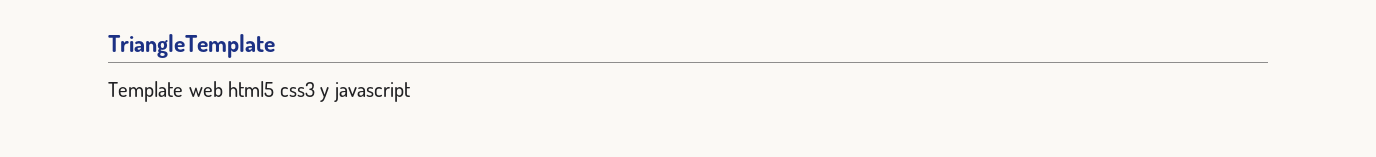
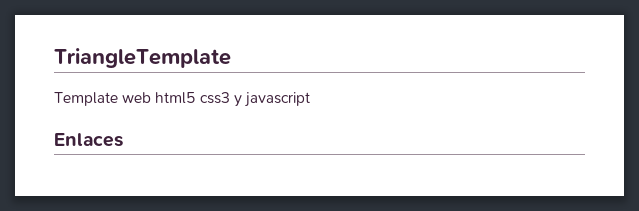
(410, 92) none -> [54,133,123,147] // Enlaces

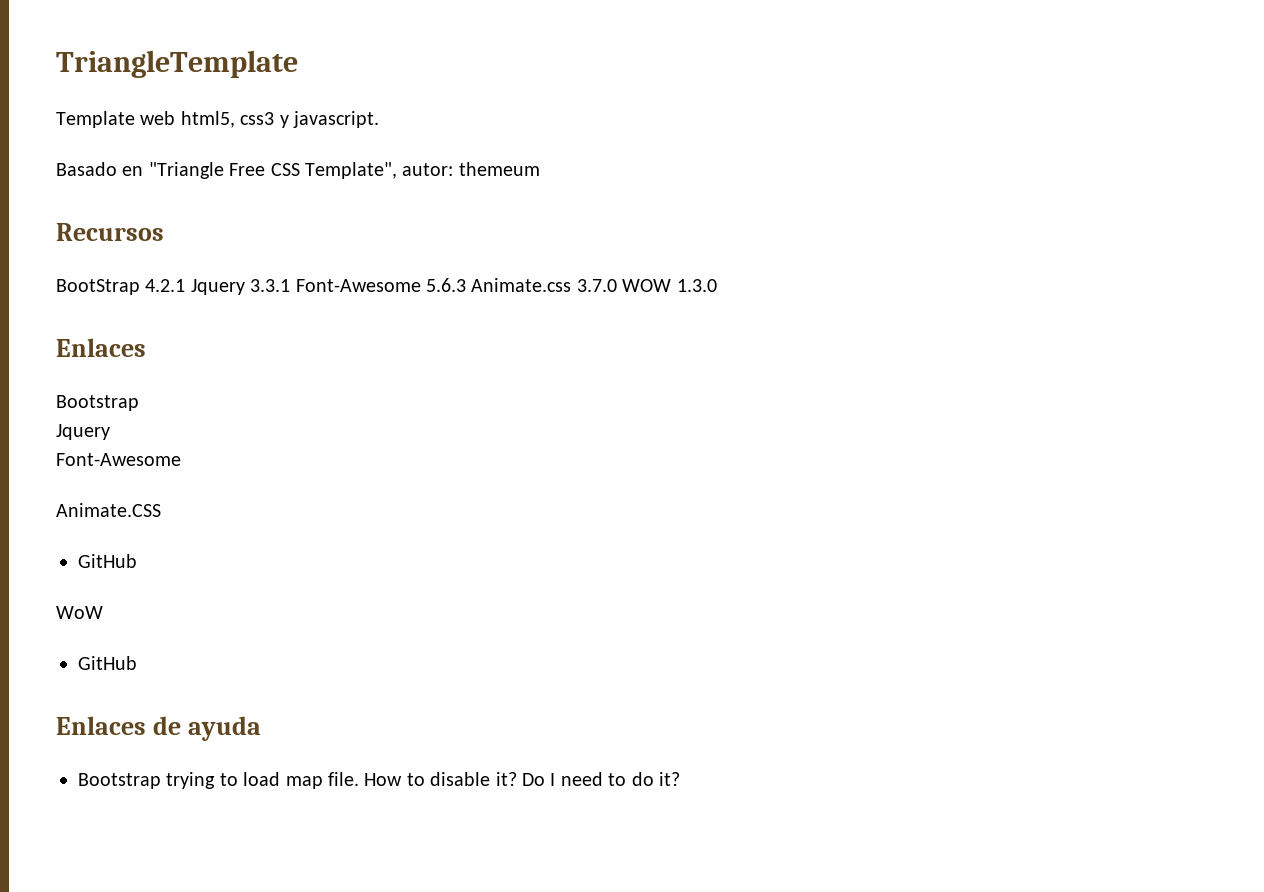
[155,92,196,104] html5 -> [180,111,235,128] html5,
[244,92,310,107] [54,133,123,147] javascript // Enlaces -> [293,111,379,128] [56,162,540,179] [56,223,164,241] [56,278,717,295] [56,338,146,357] [56,395,139,411] [56,424,110,440] [56,453,181,466] [56,503,161,517] [78,554,137,568] [56,606,103,619] [78,656,137,670] [56,716,261,741] [78,772,680,789] javascript. // Basado en "Triangle Free CSS Template", autor: themeum // Recursos // BootStrap 4.2.1 Jquery 3.3.1 Font-Awesome 5.6.3 Animate.css 3.7.0 WOW 1.3.0 // Enlaces // Bootstrap // Jquery // Font-Awesome // Animate.CSS // GitHub // WoW // GitHub // Enlaces de ayuda // Bootstrap trying to load map file. How to disable it? Do I need to do it?

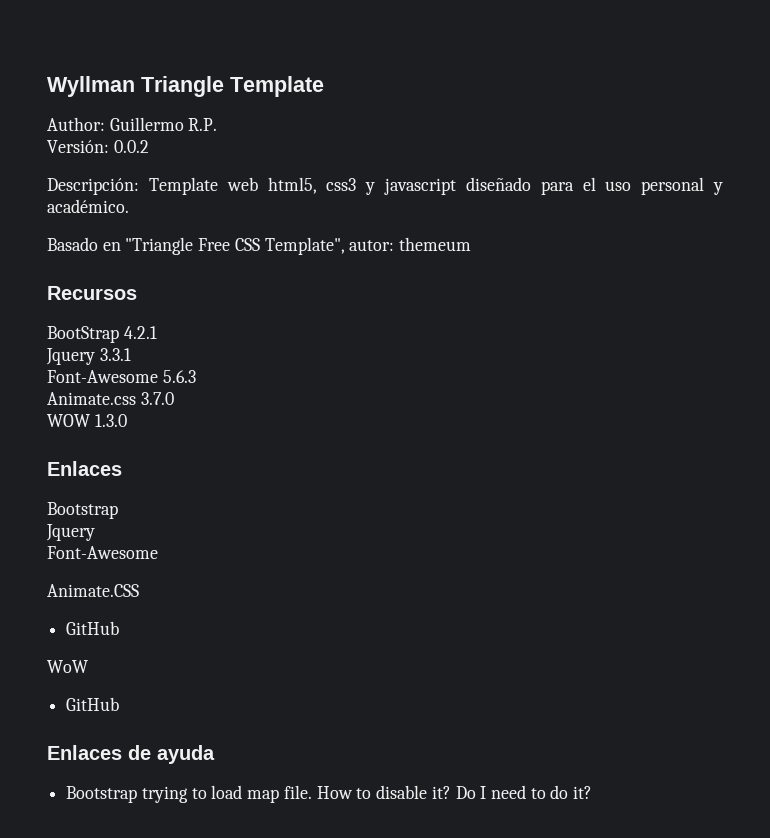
[56,50,298,78] TriangleTemplate // -> [47,76,324,97] [47,117,218,131] [47,140,149,153] [47,178,139,195] Wyllman Triangle Template // Author: Guillermo R.P. // Versión: 0.0.2 // Descripción:
[293,111,379,128] javascript. -> [383,177,723,195] [47,199,129,213] javascript diseñado para el uso personal y académico.
(186, 285) none -> (157, 332) //
(291, 285) none -> (131, 354) //
(466, 285) none -> (196, 376) //
(617, 285) none -> (174, 398) //

